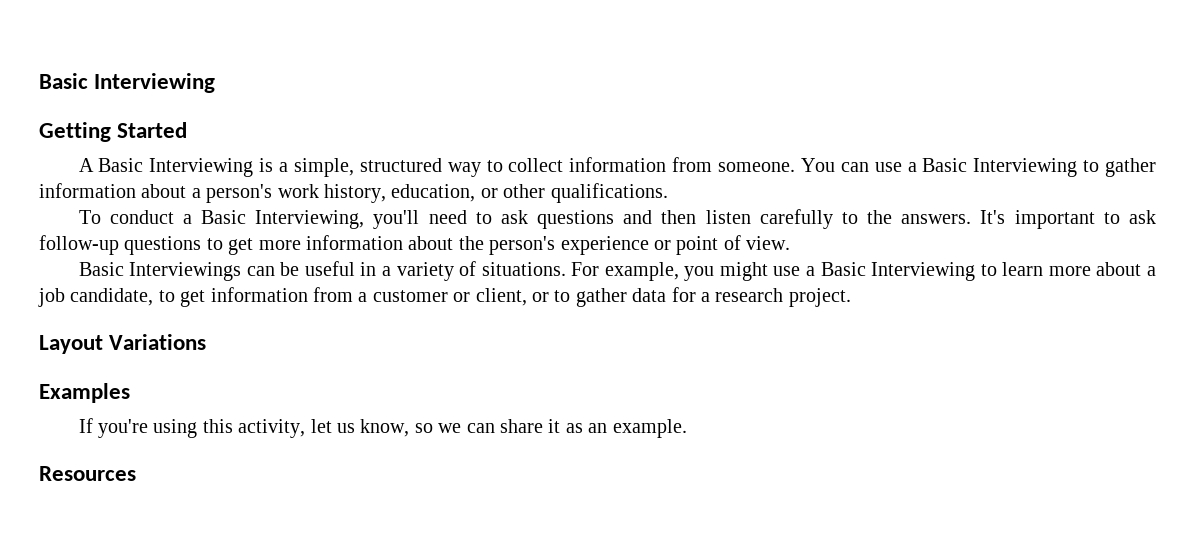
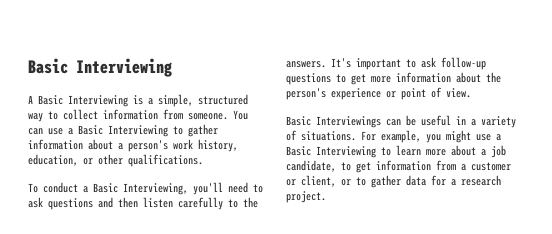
[39,73,216,93] [39,122,188,142] Basic Interviewing // Getting Started -> [28,58,172,77] Basic Interviewing
[39,334,207,354] [39,383,130,403] [78,418,687,438] [39,466,136,481] // Layout Variations // Examples // If you're using this activity, let us know, so we can share it as an example. // Resources -> (326, 197) none

